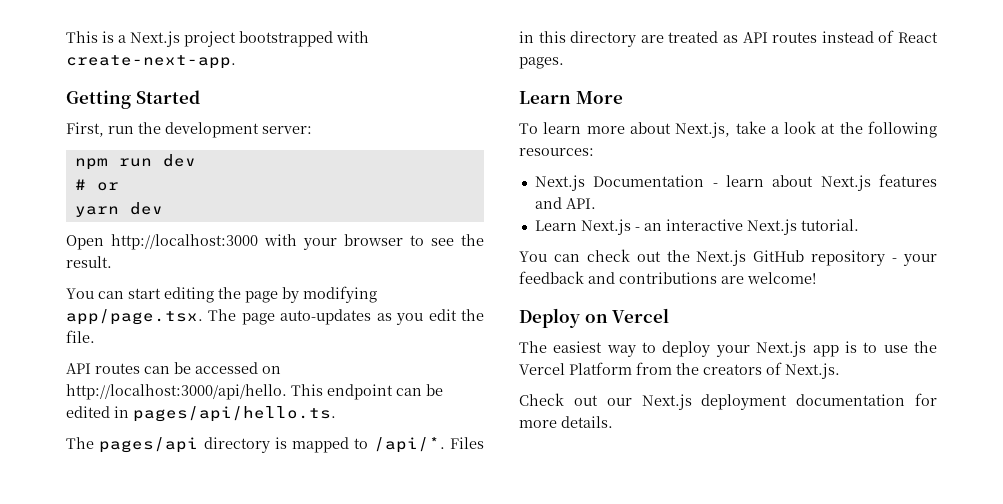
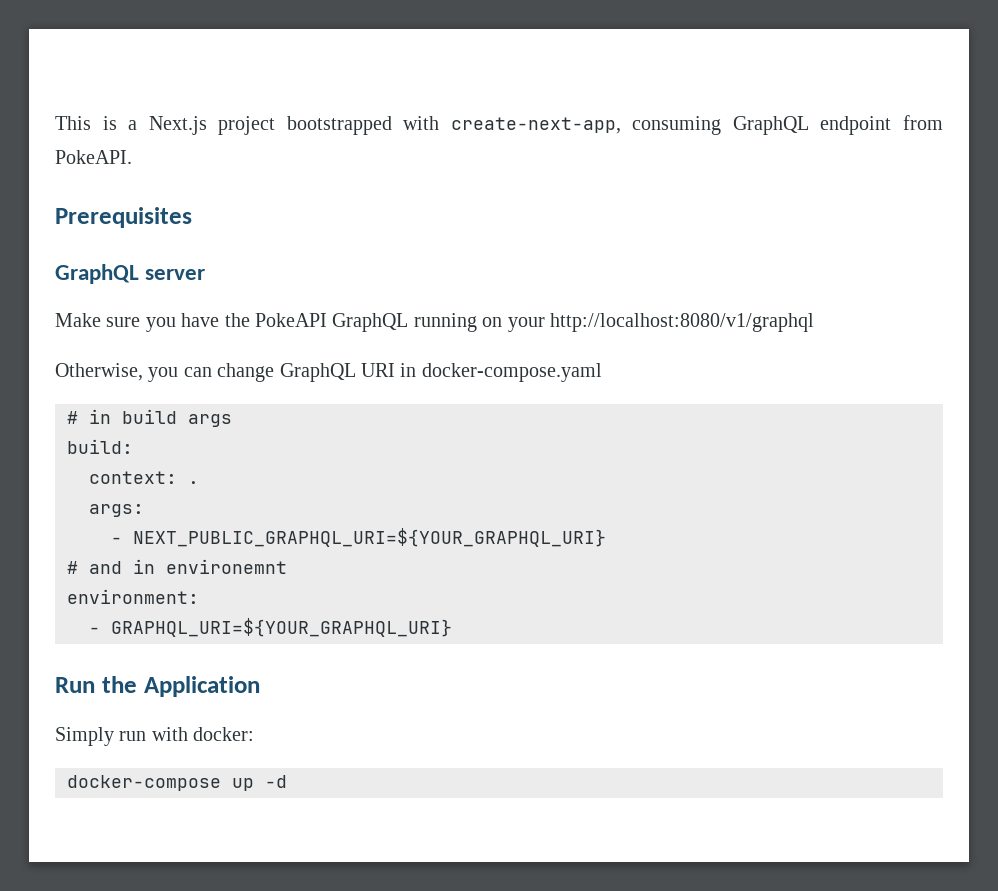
[66,55,236,69] [66,90,200,109] [66,122,312,138] [74,154,196,170] [74,179,119,191] [74,202,163,217] [66,234,484,250] [66,256,112,268] [66,286,377,303] [66,309,484,325] [66,330,95,343] [66,362,281,374] [66,384,443,400] [66,406,336,422] [66,437,484,453] [519,30,938,47] [519,57,564,69] [519,91,623,104] [519,121,937,138] [519,148,594,156] [534,174,938,191] [534,197,596,209] [534,219,859,235] [519,249,937,266] [519,271,816,284] [519,308,670,328] [519,341,937,357] [519,362,840,379] [519,393,937,410] [519,416,613,428] create-next-app. // Getting Started // First, run the development server: // npm run dev // # or // yarn dev // Open http://localhost:3000 with your browser to see the result. // You can start editing the page by modifying app/page.tsx. The page auto-updates as you edit the file. // API routes can be accessed on http://localhost:3000/api/hello. This endpoint can be edited in pages/api/hello.ts. // The pages/api directory is mapped to /api/*. Files in this directory are treated as API routes instead of React pages. // Learn More // To learn more about Next.js, take a look at the following resources: // Next.js Documentation - learn about Next.js features and API. // Learn Next.js - an interactive Next.js tutorial. // You can check out the Next.js GitHub repository - your feedback and contributions are welcome! // Deploy on Vercel // The easiest way to deploy your Next.js app is to use the Vercel Platform from the creators of Next.js. // Check out our Next.js deployment documentation for more details. -> [450,115,943,135] [55,150,132,164] [55,207,192,228] [55,264,206,284] [55,313,814,332] [55,363,602,382] [67,409,232,427] [67,439,133,454] [89,471,199,484] [89,504,144,517] [111,528,606,547] [67,559,287,574] [67,589,199,604] [89,618,452,637] [55,676,260,697] [55,727,255,746] [67,775,287,791] create-next-app, consuming GraphQL endpoint from PokeAPI. // Prerequisites // GraphQL server // Make sure you have the PokeAPI GraphQL running on your http://localhost:8080/v1/graphql // Otherwise, you can change GraphQL URI in docker-compose.yaml // # in build args // build: // context: . // args: // - NEXT_PUBLIC_GRAPHQL_URI=${YOUR_GRAPHQL_URI} // # and in environemnt // environment: // - GRAPHQL_URI=${YOUR_GRAPHQL_URI} // Run the Application // Simply run with docker: // docker-compose up -d

